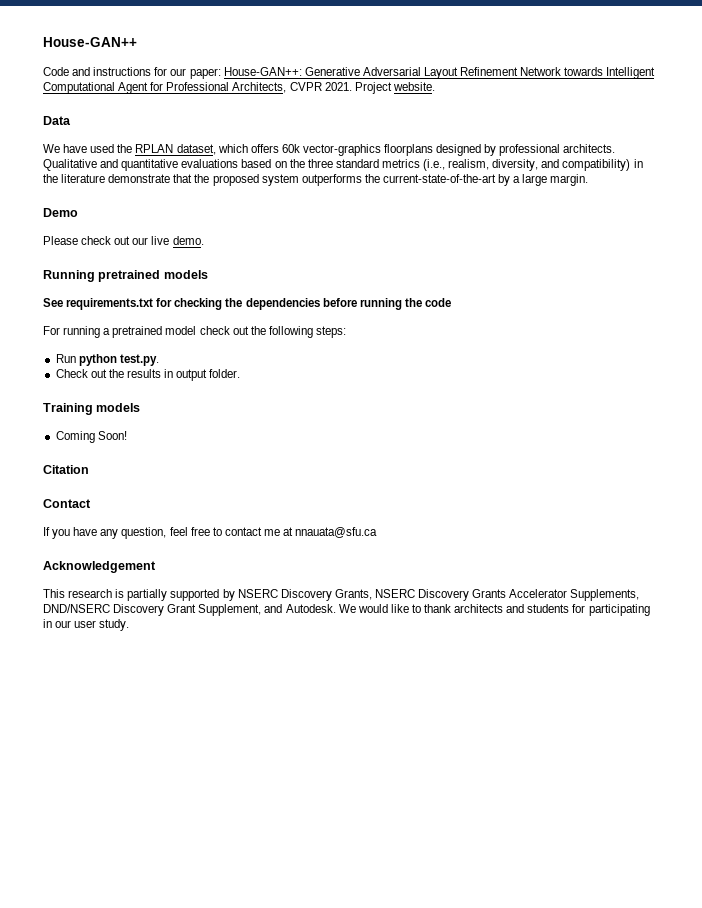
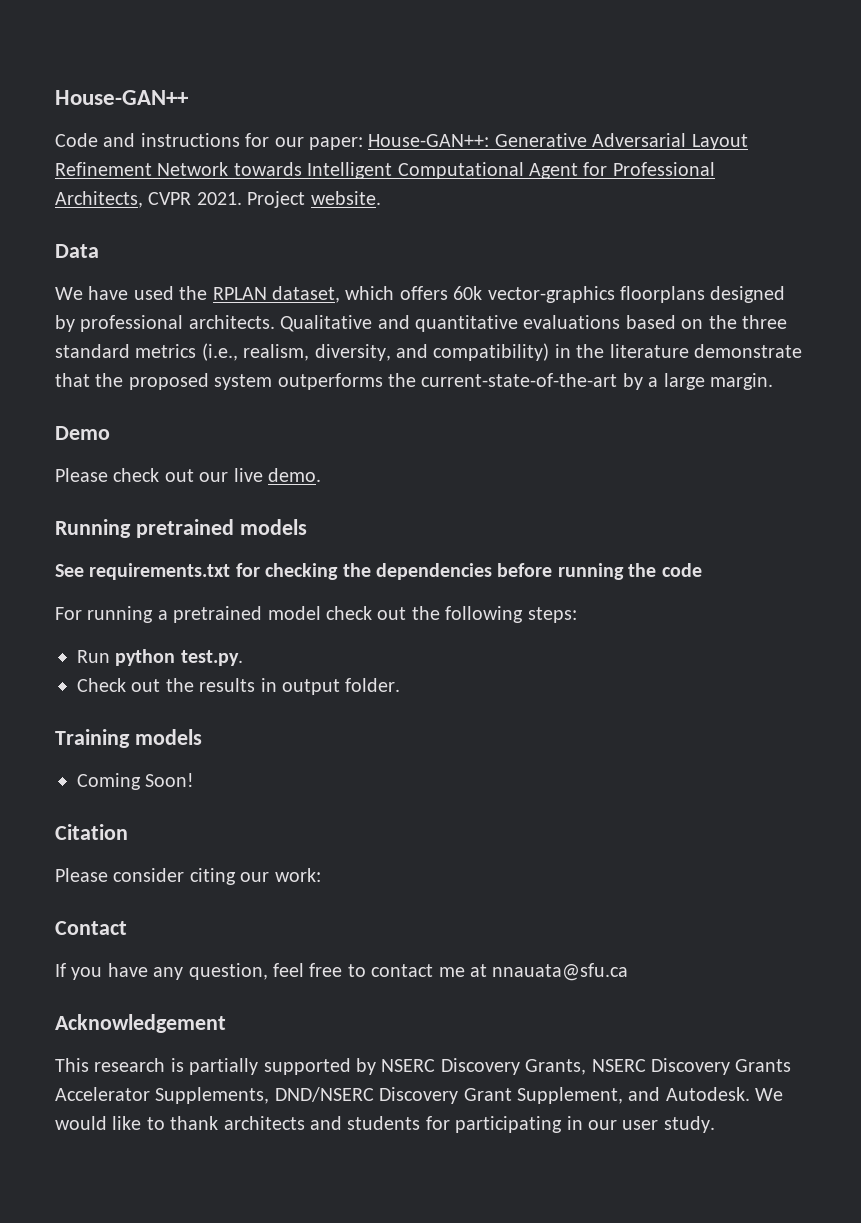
(89, 469) none -> [55,868,321,885] // Please consider citing our work:

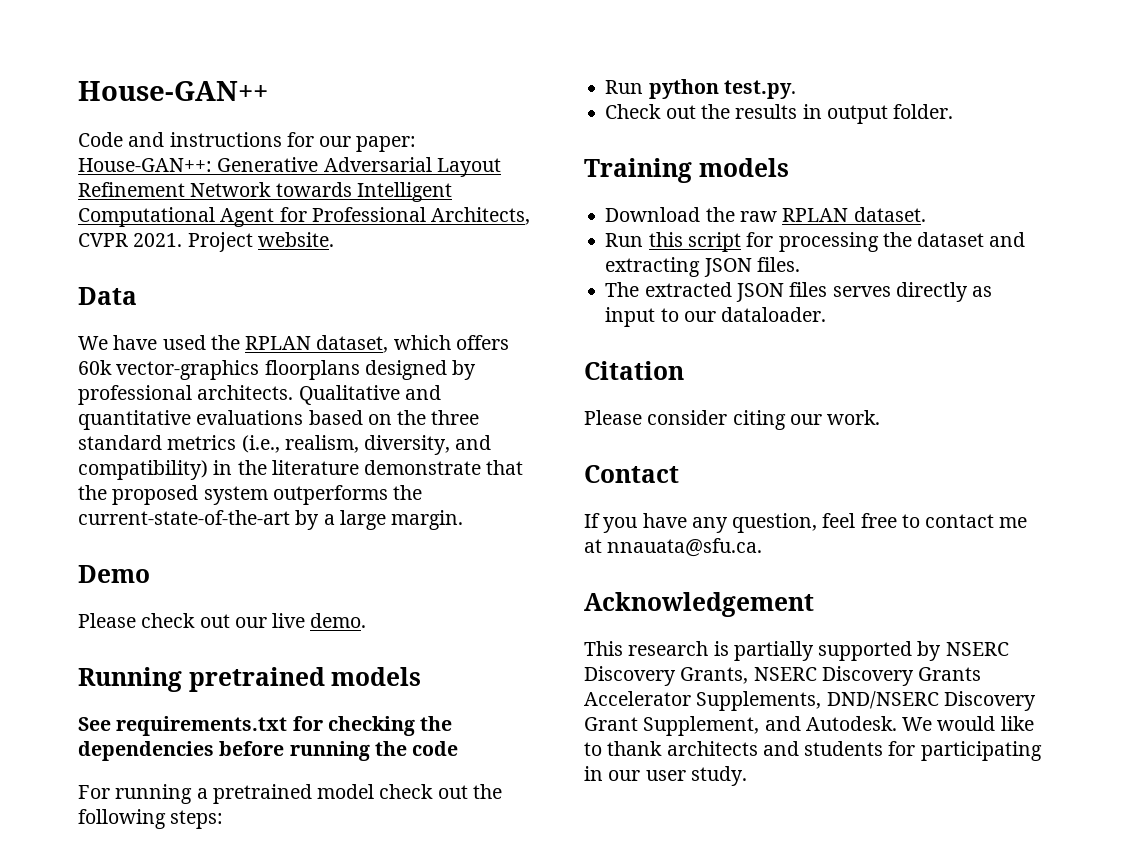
[77,773,195,790] Coming Soon! -> [605,207,926,222] [605,232,1026,252] [605,257,800,277] [605,282,993,302] [605,307,827,327] Download the raw RPLAN dataset. // Run this script for processing the dataset and extracting JSON files. // The extracted JSON files serves directly as input to our dataloader.
[274,868,321,882] work: -> [827,410,881,425] work.
[492,963,629,981] nnauata@sfu.ca -> [607,538,763,557] nnauata@sfu.ca.

